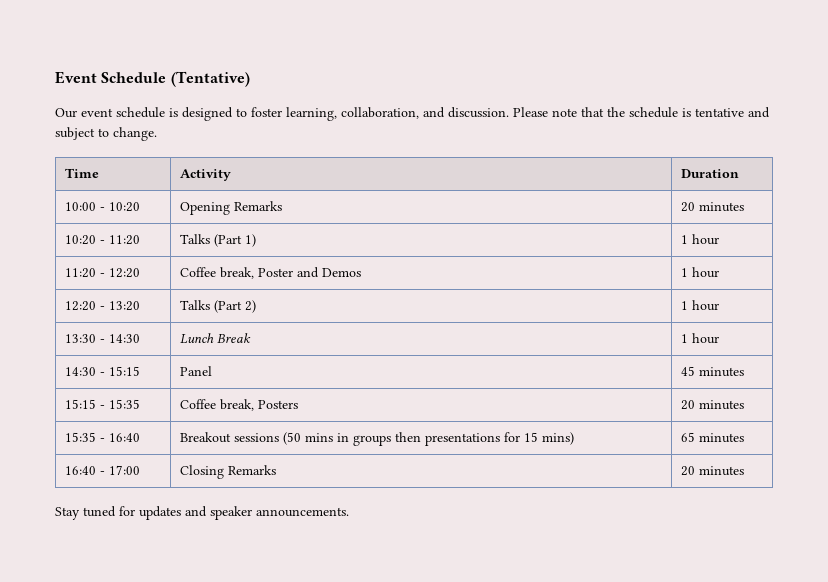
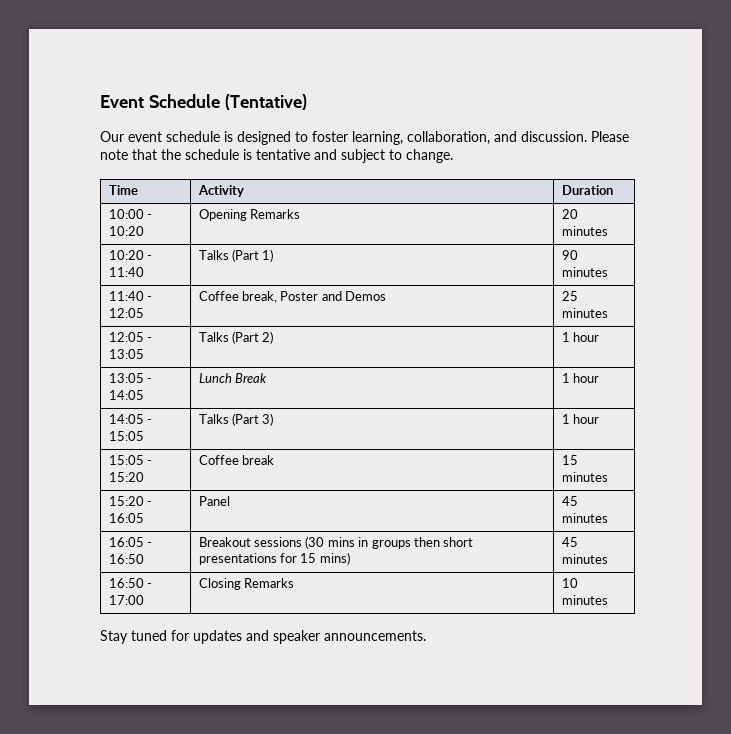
[108,235,140,245] 11:20 -> [108,267,144,277] 11:40
[680,234,719,245] [64,268,140,278] 1 hour // 11:20 - 12:20 -> [561,250,578,260] [561,267,608,277] [108,291,153,301] [108,308,144,318] 90 minutes // 11:40 - 12:05
[680,267,719,278] [64,301,140,311] 1 hour // 12:20 - 13:20 -> [561,291,578,301] [561,308,608,318] [108,332,153,342] [108,349,144,359] 25 minutes // 12:05 - 13:05
[64,334,140,343] 13:30 - 14:30 -> [108,373,153,383] [108,390,144,400] 13:05 - 14:05
[64,366,140,376] [179,366,212,376] [680,366,744,377] [64,399,140,409] [179,399,298,411] [680,400,744,410] [64,432,140,442] 14:30 - 15:15 | Panel | 45 minutes // 15:15 - 15:35 | Coffee break, Posters | 20 minutes // 15:35 - 16:40 -> [108,414,153,424] [108,431,144,441] [198,413,274,426] [561,414,600,424] [108,455,153,465] [108,472,144,482] [198,455,275,465] [561,455,578,465] [561,472,608,482] [108,496,153,506] [108,513,144,523] [198,496,230,506] [561,496,578,506] [561,513,608,523] [108,537,153,547] [108,554,144,564] 14:05 - 15:05 | Talks (Part 3) | 1 hour // 15:05 - 15:20 | Coffee break | 15 minutes // 15:20 - 16:05 | Panel | 45 minutes // 16:05 - 16:50
[282,432,301,445] (50 -> [305,536,325,549] (30
(421, 437) none -> [443,537,474,547] short
[680,432,744,443] [64,466,96,475] 65 minutes // 16:40 -> [561,537,578,547] [561,554,608,564] [108,578,144,588] 45 minutes // 16:50
[680,466,695,476] 20 -> [561,578,578,588] 10

